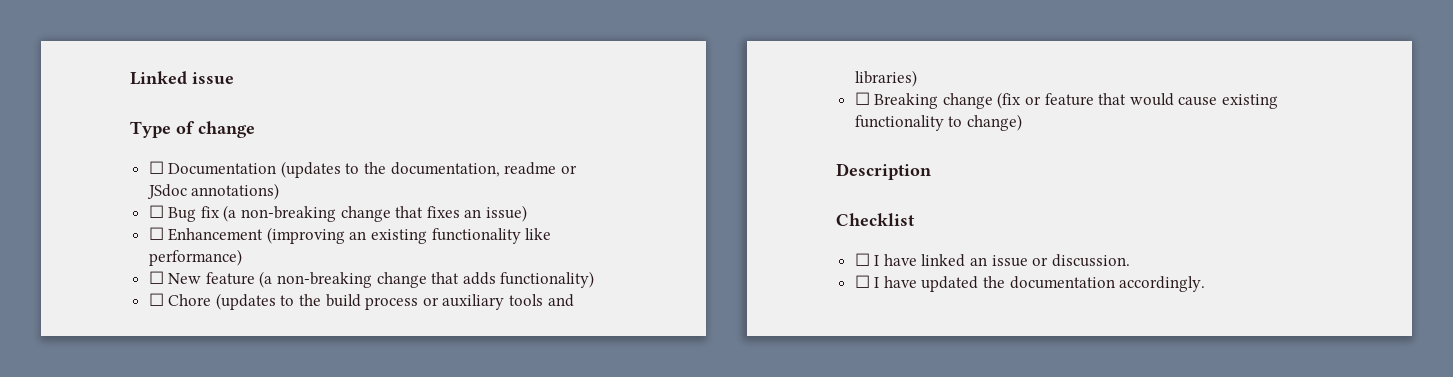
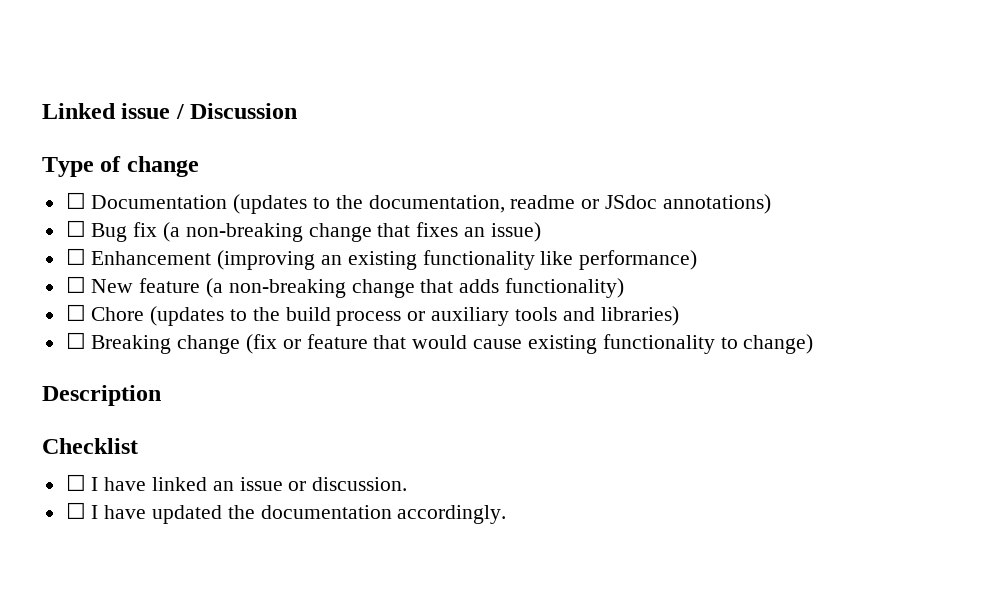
(234, 78) none -> [175,103,298,119] / Discussion

